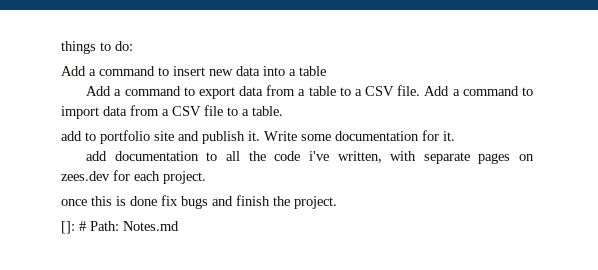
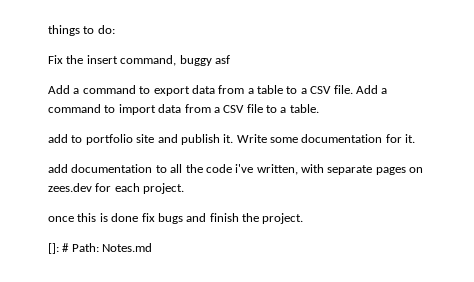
[61,66,326,76] Add a command to insert new data into a table -> [48,55,230,66] Fix the insert command, buggy asf

